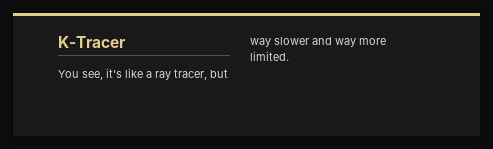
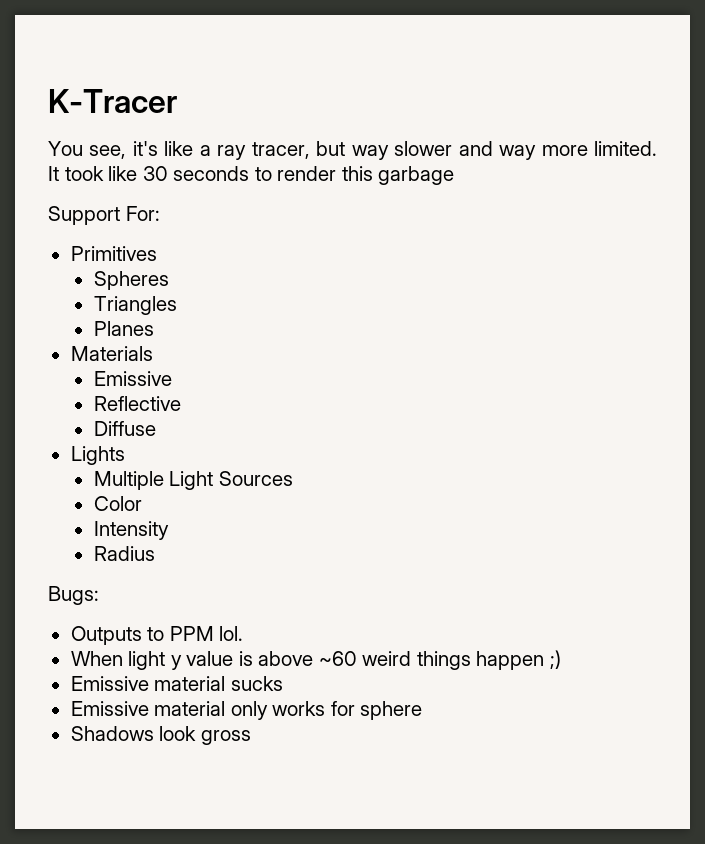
(289, 56) none -> [48,166,455,185] [48,206,160,225] [70,246,157,261] [93,271,169,290] [93,296,177,315] [93,321,154,336] [70,346,153,361] [93,371,172,386] [93,396,181,411] [93,421,156,436] [70,446,125,465] [93,471,293,490] [93,496,142,511] [93,521,169,540] [93,546,155,561] [48,586,99,605] [70,626,244,645] [70,650,561,670] [70,676,283,691] [70,701,423,720] [70,726,251,745] It took like 30 seconds to render this garbage // Support For: // Primitives // Spheres // Triangles // Planes // Materials // Emissive // Reflective // Diffuse // Lights // Multiple Light Sources // Color // Intensity // Radius // Bugs: // Outputs to PPM lol. // When light y value is above ~60 weird things happen ;) // Emissive material sucks // Emissive material only works for sphere // Shadows look gross

